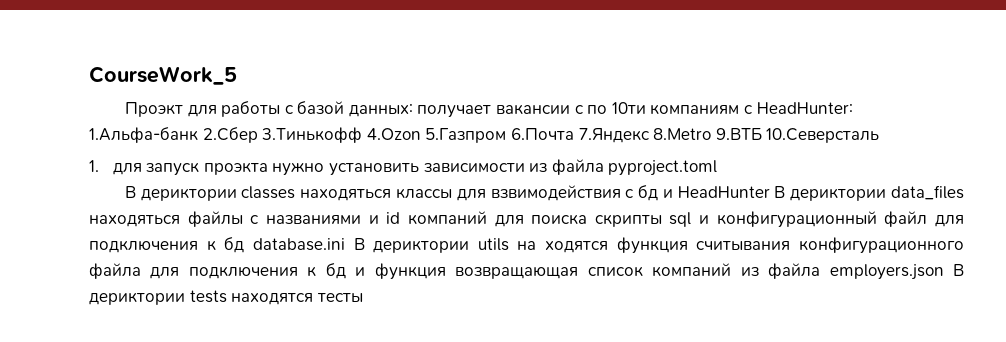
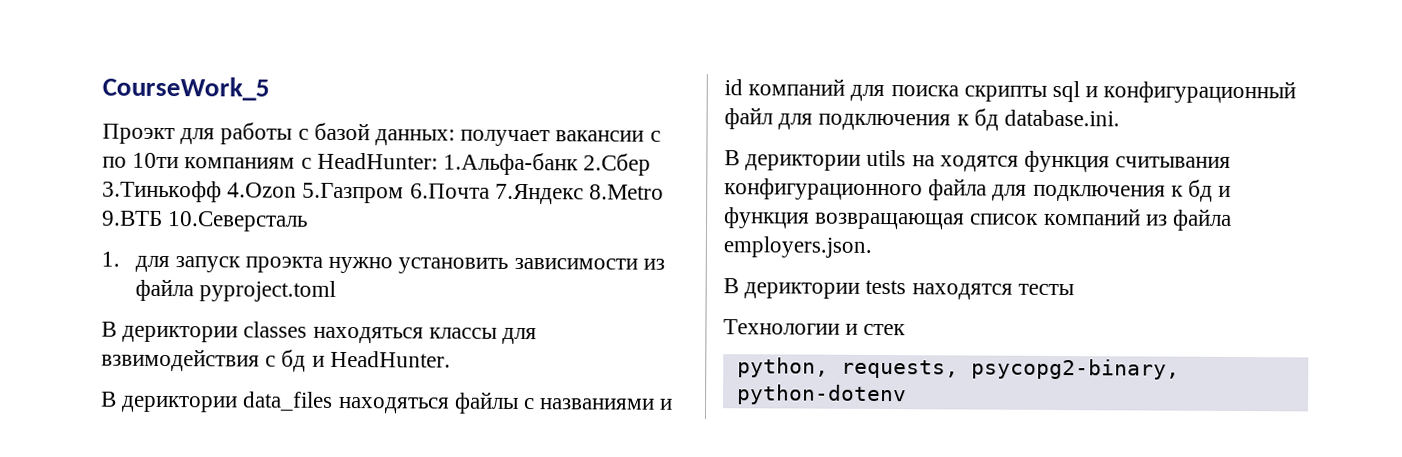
[677,186,770,198] HeadHunter -> [329,350,451,368] HeadHunter. //
[252,238,345,251] database.ini -> [1004,109,1121,127] database.ini. //
[829,264,944,280] employers.json -> [723,236,872,258] employers.json. //
(363, 297) none -> [723,319,907,336] [736,357,1180,380] [736,384,907,406] // Технологии и стек // python, requests, psycopg2-binary, python-dotenv

